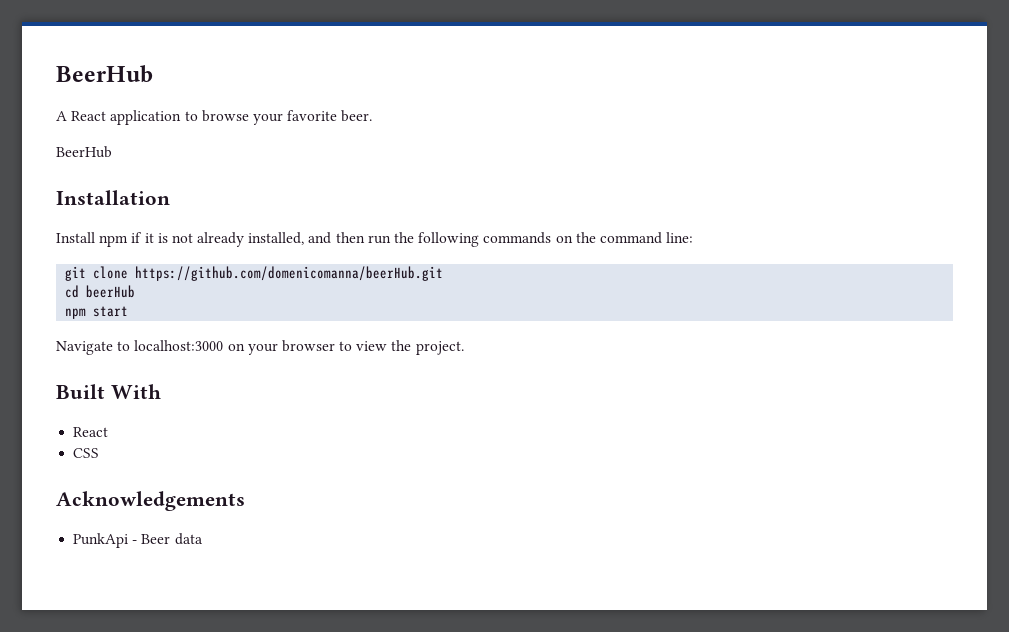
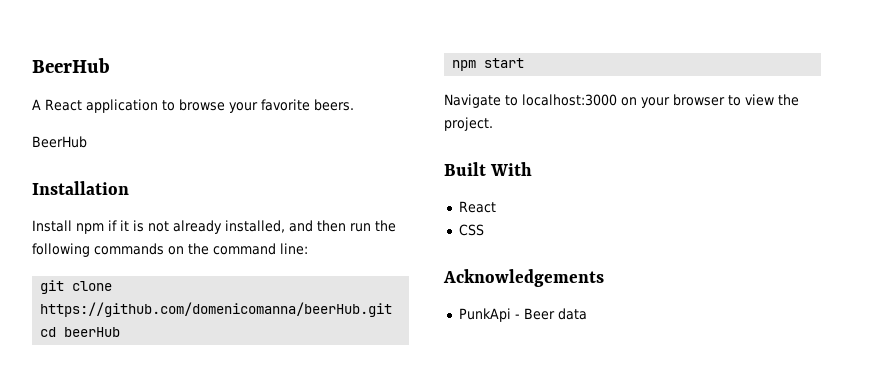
[341,110,373,122] beer. -> [314,99,354,111] beers.

